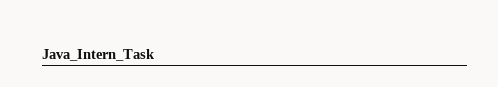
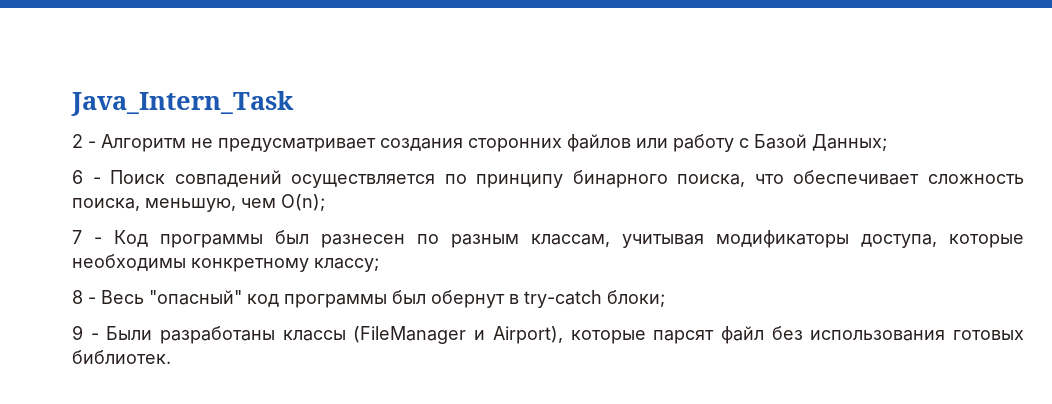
(155, 55) none -> [72,134,887,152] [72,170,1024,188] [72,194,325,212] [72,230,1024,248] [72,254,379,272] [72,290,665,308] [72,325,1024,344] [72,350,171,364] // 2 - Алгоритм не предусматривает создания сторонних файлов или работу с Базой Данных; // 6 - Поиск совпадений осуществляется по принципу бинарного поиска, что обеспечивает сложность поиска, меньшую, чем O(n); // 7 - Код программы был разнесен по разным классам, учитывая модификаторы доступа, которые необходимы конкретному классу; // 8 - Весь "опасный" код программы был обернут в try-catch блоки; // 9 - Были разработаны классы (FileManager и Airport), которые парсят файл без использования готовых библиотек.

